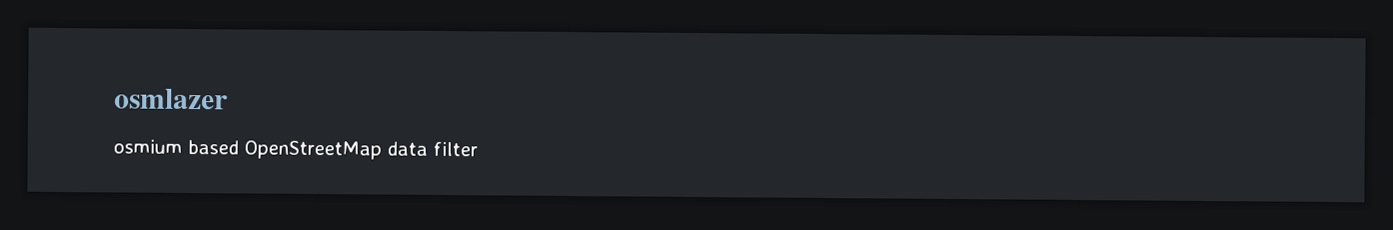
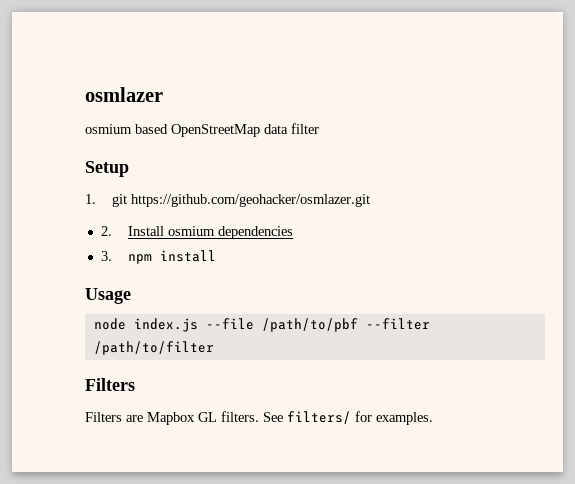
(478, 149) none -> [85,161,129,177] [85,194,370,207] [100,226,293,239] [100,250,216,264] [85,288,131,304] [93,318,430,332] [93,341,214,355] [85,378,135,391] [85,411,433,425] // Setup // 1. git https://github.com/geohacker/osmlazer.git // 2. Install osmium dependencies // 3. npm install // Usage // node index.js --file /path/to/pbf --filter /path/to/filter // Filters // Filters are Mapbox GL filters. See filters/ for examples.

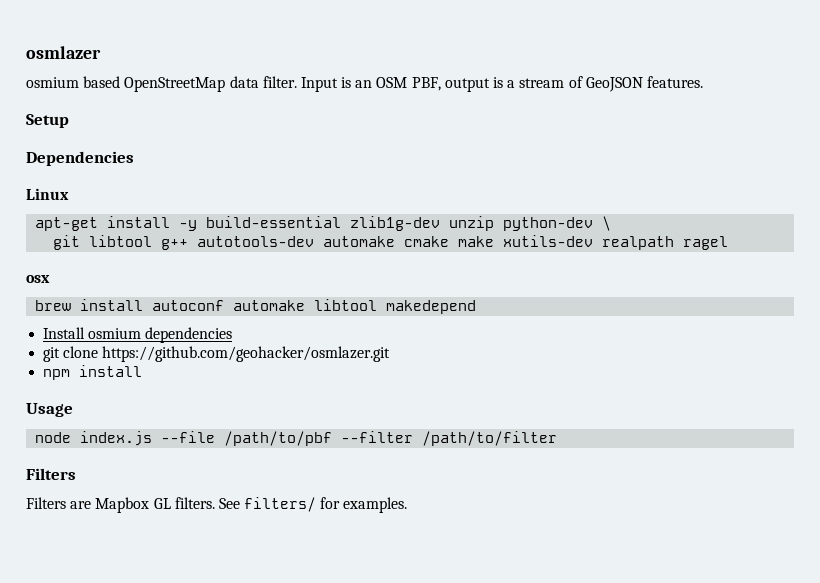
[291,123,319,134] [85,161,129,177] [85,194,370,207] [100,226,112,236] filter // Setup // 1. git https://github.com/geohacker/osmlazer.git // 2. -> [262,76,703,92] [26,114,69,128] [26,151,134,166] [26,188,69,200] [35,216,612,231] [53,235,729,250] [26,275,50,283] [35,299,477,314] filter. Input is an OSM PBF, output is a stream of GeoJSON features. // Setup // Dependencies // Linux // apt-get install -y build-essential zlib1g-dev unzip python-dev \ // git libtool g++ autotools-dev automake cmake make xutils-dev realpath ragel // osx // brew install autoconf automake libtool makedepend //
[100,251,112,261] 3. -> [43,346,391,362] git clone https://github.com/geohacker/osmlazer.git //

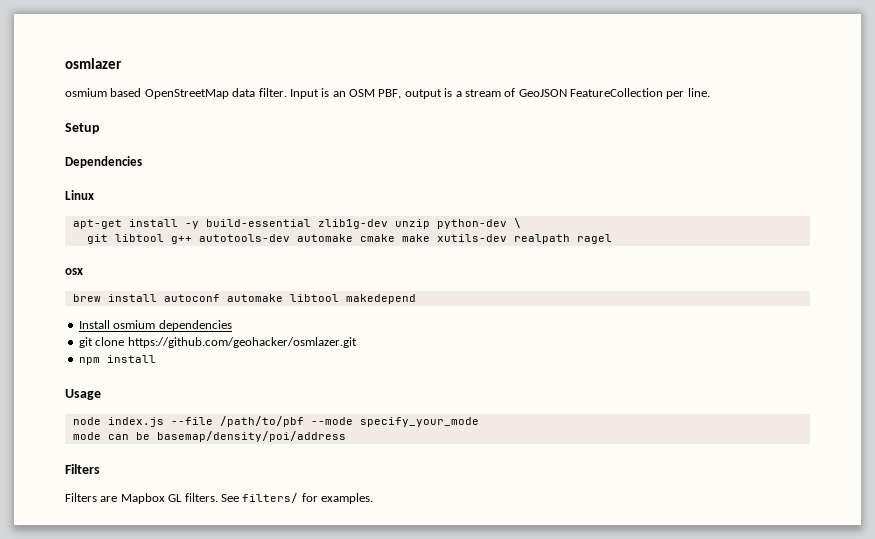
[646,76,703,88] features. -> [570,88,710,99] FeatureCollection per line.
[341,431,558,446] --filter /path/to/filter -> [310,417,479,427] [72,431,346,442] --mode specify_your_mode // mode can be basemap/density/poi/address

